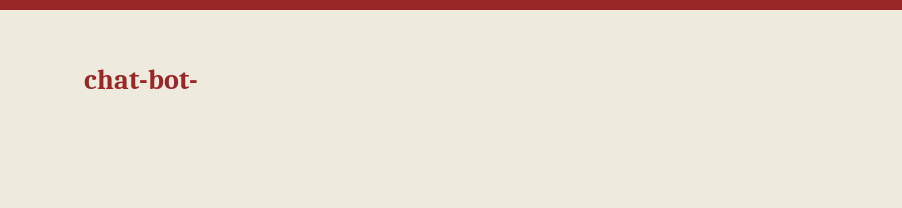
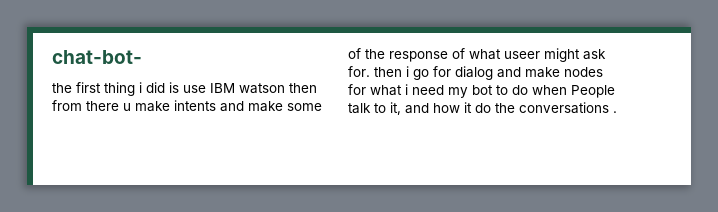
(198, 79) none -> [52,82,317,96] [52,100,322,112] [348,48,606,62] [348,66,603,80] [348,84,615,98] [348,102,617,115] // the first thing i did is use IBM watson then from there u make intents and make some of the response of what useer might ask for. then i go for dialog and make nodes for what i need my bot to do when People talk to it, and how it do the conversations .

